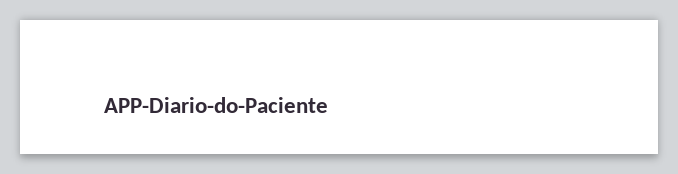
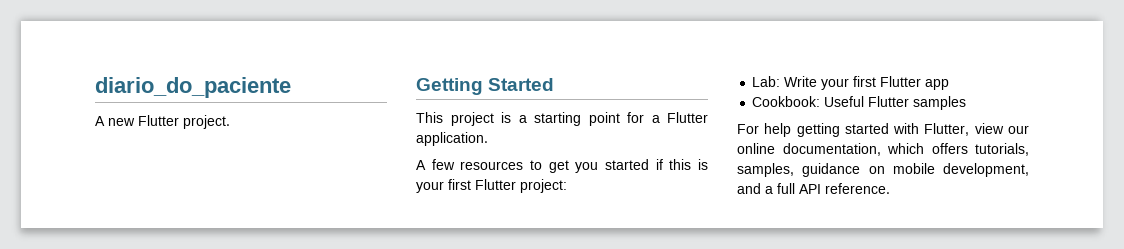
[104,97,328,113] APP-Diario-do-Paciente -> [95,77,291,98] [95,115,230,129] [416,78,555,95] [416,112,708,126] [416,132,488,146] [416,159,708,173] [416,179,567,193] [752,76,950,90] [752,96,967,110] [737,123,1029,137] [737,143,1029,156] [737,163,1029,177] [737,183,890,194] diario_do_paciente // A new Flutter project. // Getting Started // This project is a starting point for a Flutter application. // A few resources to get you started if this is your first Flutter project: // Lab: Write your first Flutter app // Cookbook: Useful Flutter samples // For help getting started with Flutter, view our online documentation, which offers tutorials, samples, guidance on mobile development, and a full API reference.

